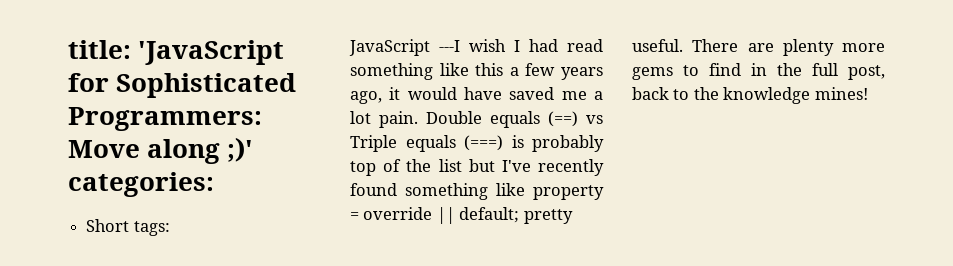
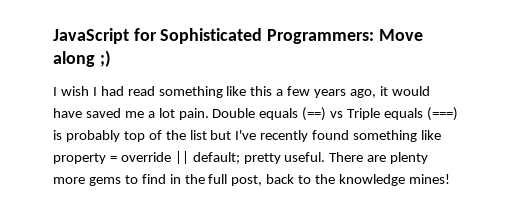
[68,40,285,65] title: 'JavaScript -> [53,28,129,44] JavaScript
[227,137,254,162] [68,172,214,197] [86,219,170,236] [349,39,460,56] ;)' categories: // Short tags: // JavaScript ---I -> [99,50,111,67] [53,87,57,96] ;) // I

